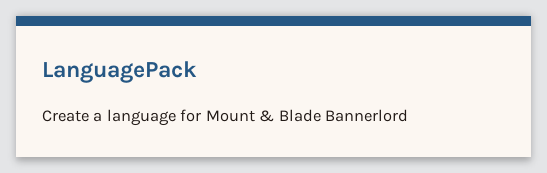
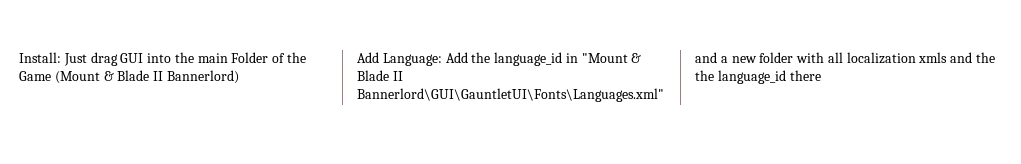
[42,61,197,83] [42,109,409,126] LanguagePack // Create a language for Mount & Blade Bannerlord -> [19,52,307,66] [19,70,239,84] [357,52,642,66] [357,70,403,81] [357,88,664,102] [695,52,996,64] [695,70,821,84] Install: Just drag GUI into the main Folder of the Game (Mount & Blade II Bannerlord) // Add Language: Add the language_id in "Mount & Blade II Bannerlord\GUI\GauntletUI\Fonts\Languages.xml" and a new folder with all localization xmls and the the language_id there

